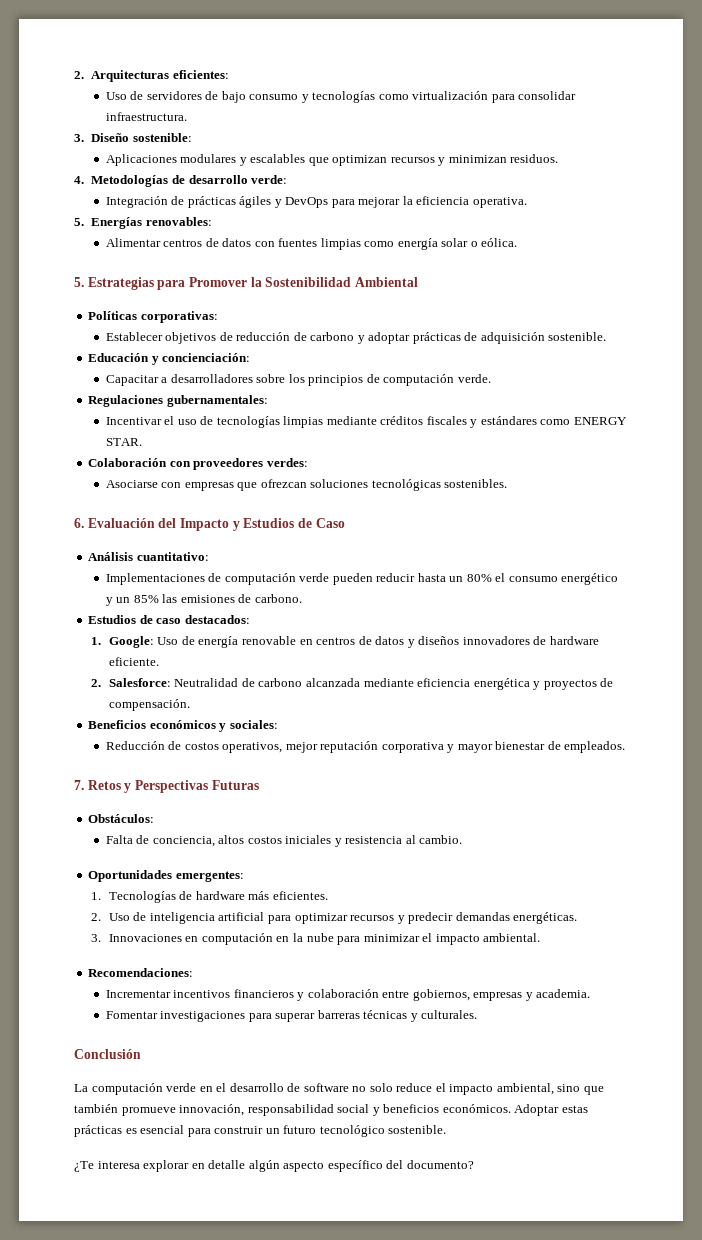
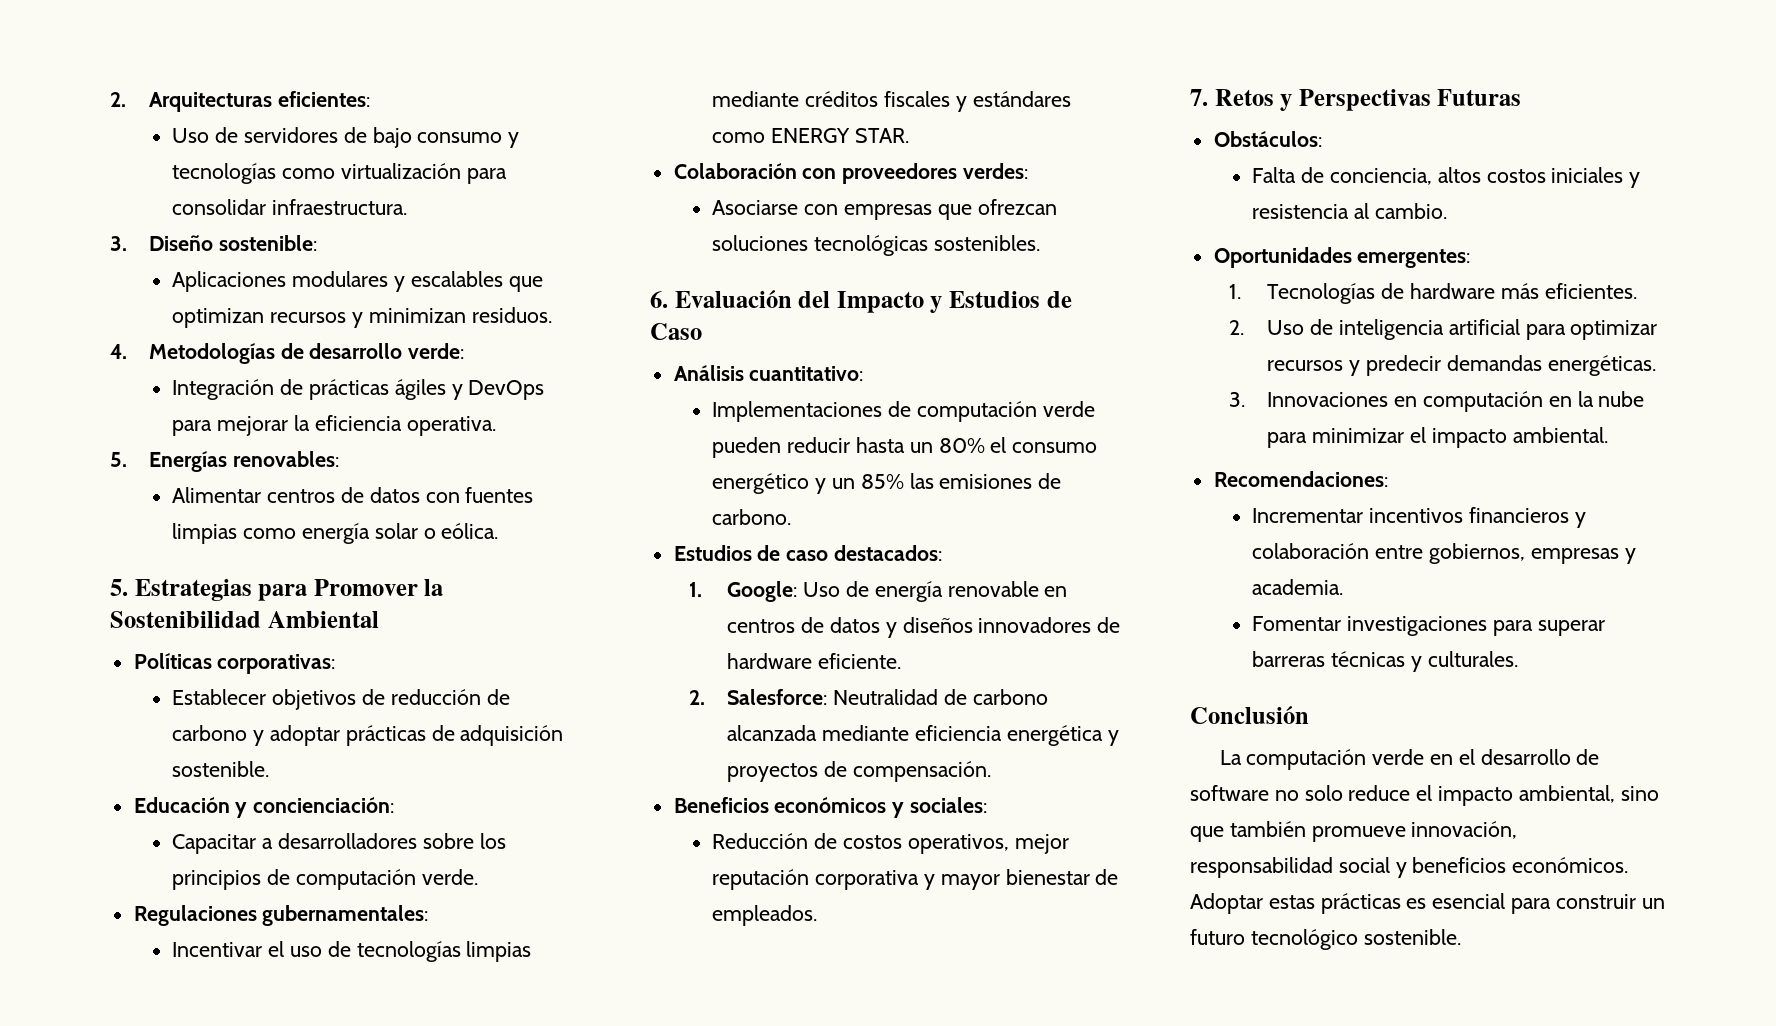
[74,1160,474,1172] // ¿Te interesa explorar en detalle algún aspecto específico del documento? -> (1461, 937) none

